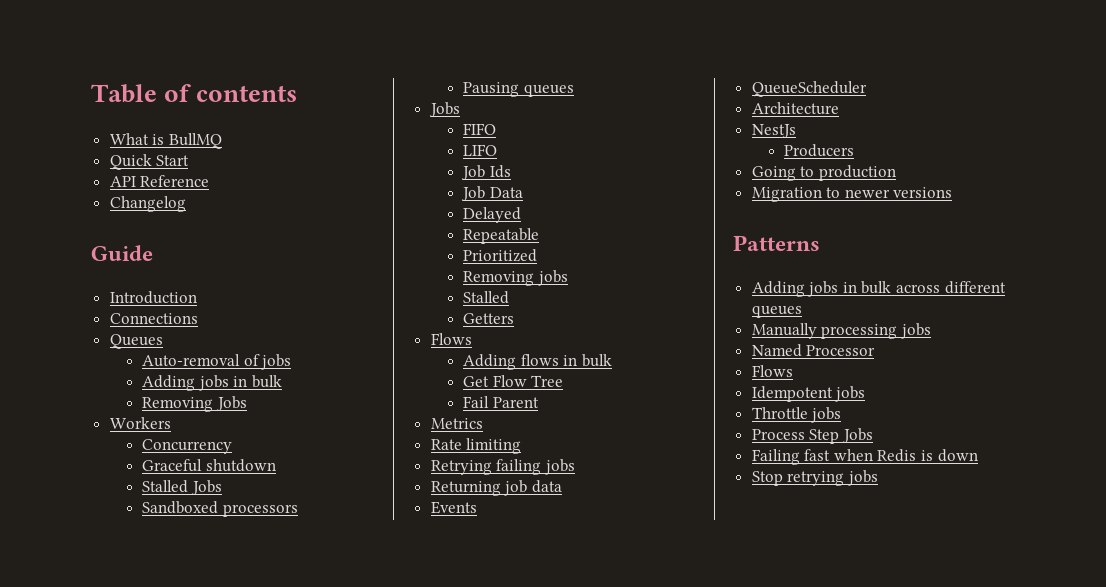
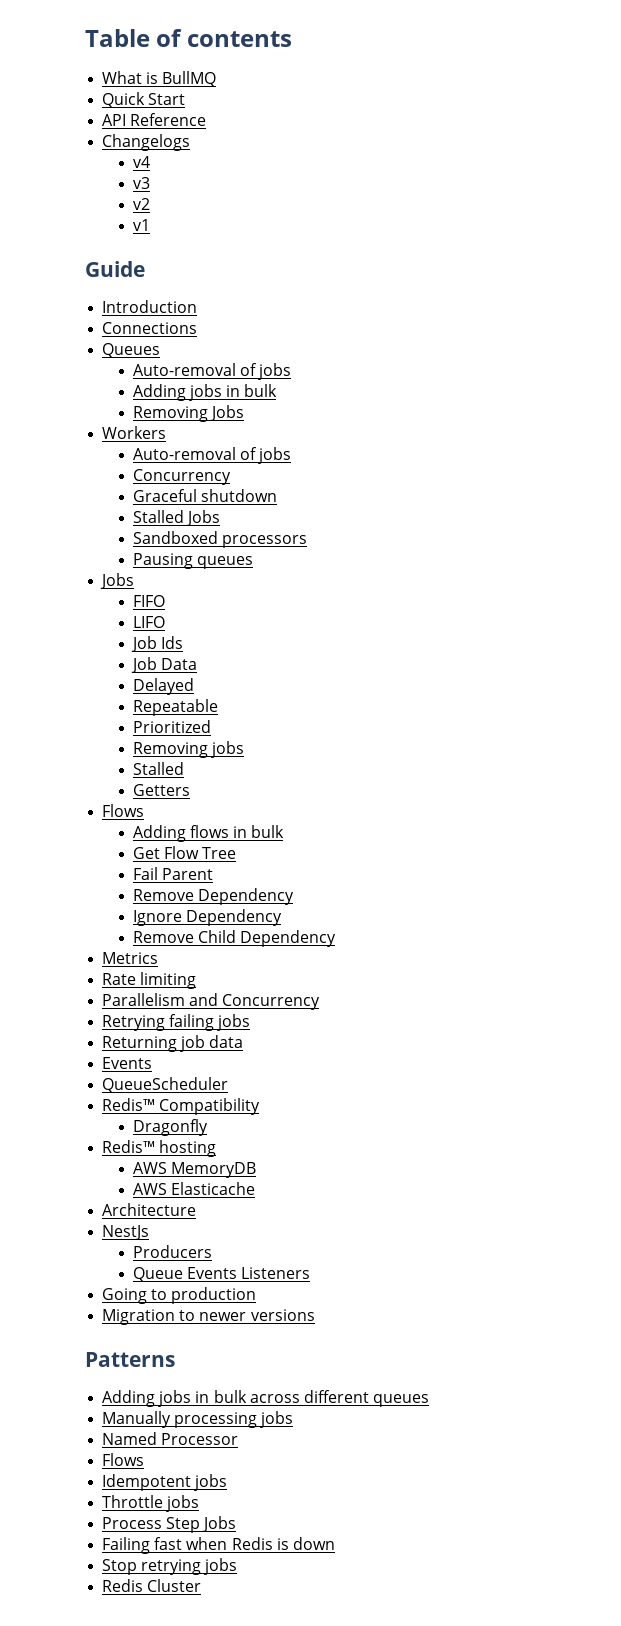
[109,196,186,212] Changelog -> [102,134,191,151] [132,156,150,168] [132,177,150,189] [132,198,150,210] [132,219,150,231] Changelogs // v4 // v3 // v2 // v1
(171, 423) none -> [132,447,291,464] // Auto-removal of jobs
(539, 402) none -> [132,888,294,905] [132,909,282,926] [132,930,336,947] // Remove Dependency // Ignore Dependency // Remove Child Dependency
(522, 446) none -> [102,993,321,1010] // Parallelism and Concurrency
(867, 89) none -> [102,1098,261,1115] [132,1119,208,1136] [102,1140,217,1157] [132,1162,256,1178] [132,1182,255,1195] // Redis™ Compatibility // Dragonfly // Redis™ hosting // AWS MemoryDB // AWS Elasticache
(855, 150) none -> [132,1267,310,1282] // Queue Events Listeners
(878, 478) none -> [102,1579,202,1592] // Redis Cluster

